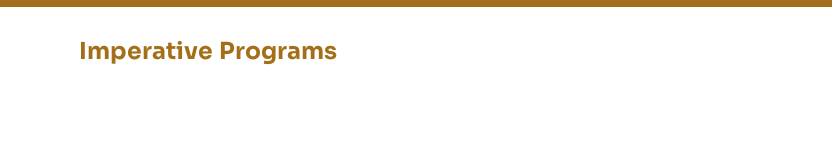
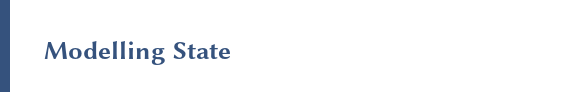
[79,40,338,65] Imperative Programs -> [44,41,232,65] Modelling State

